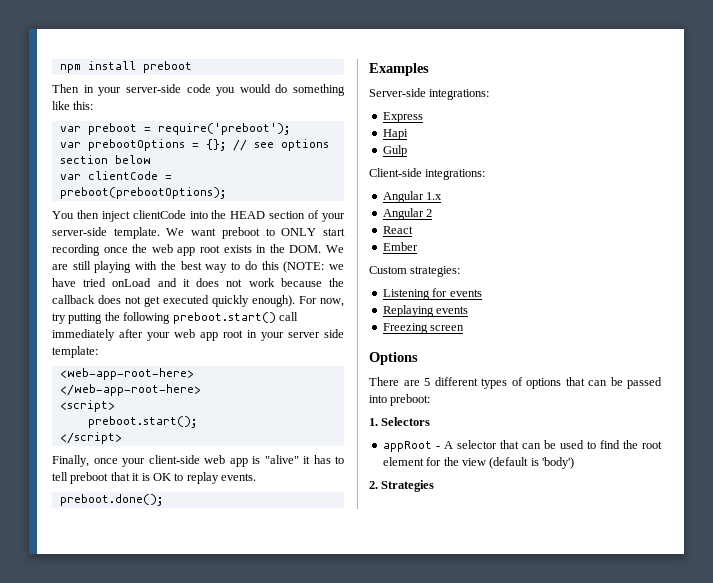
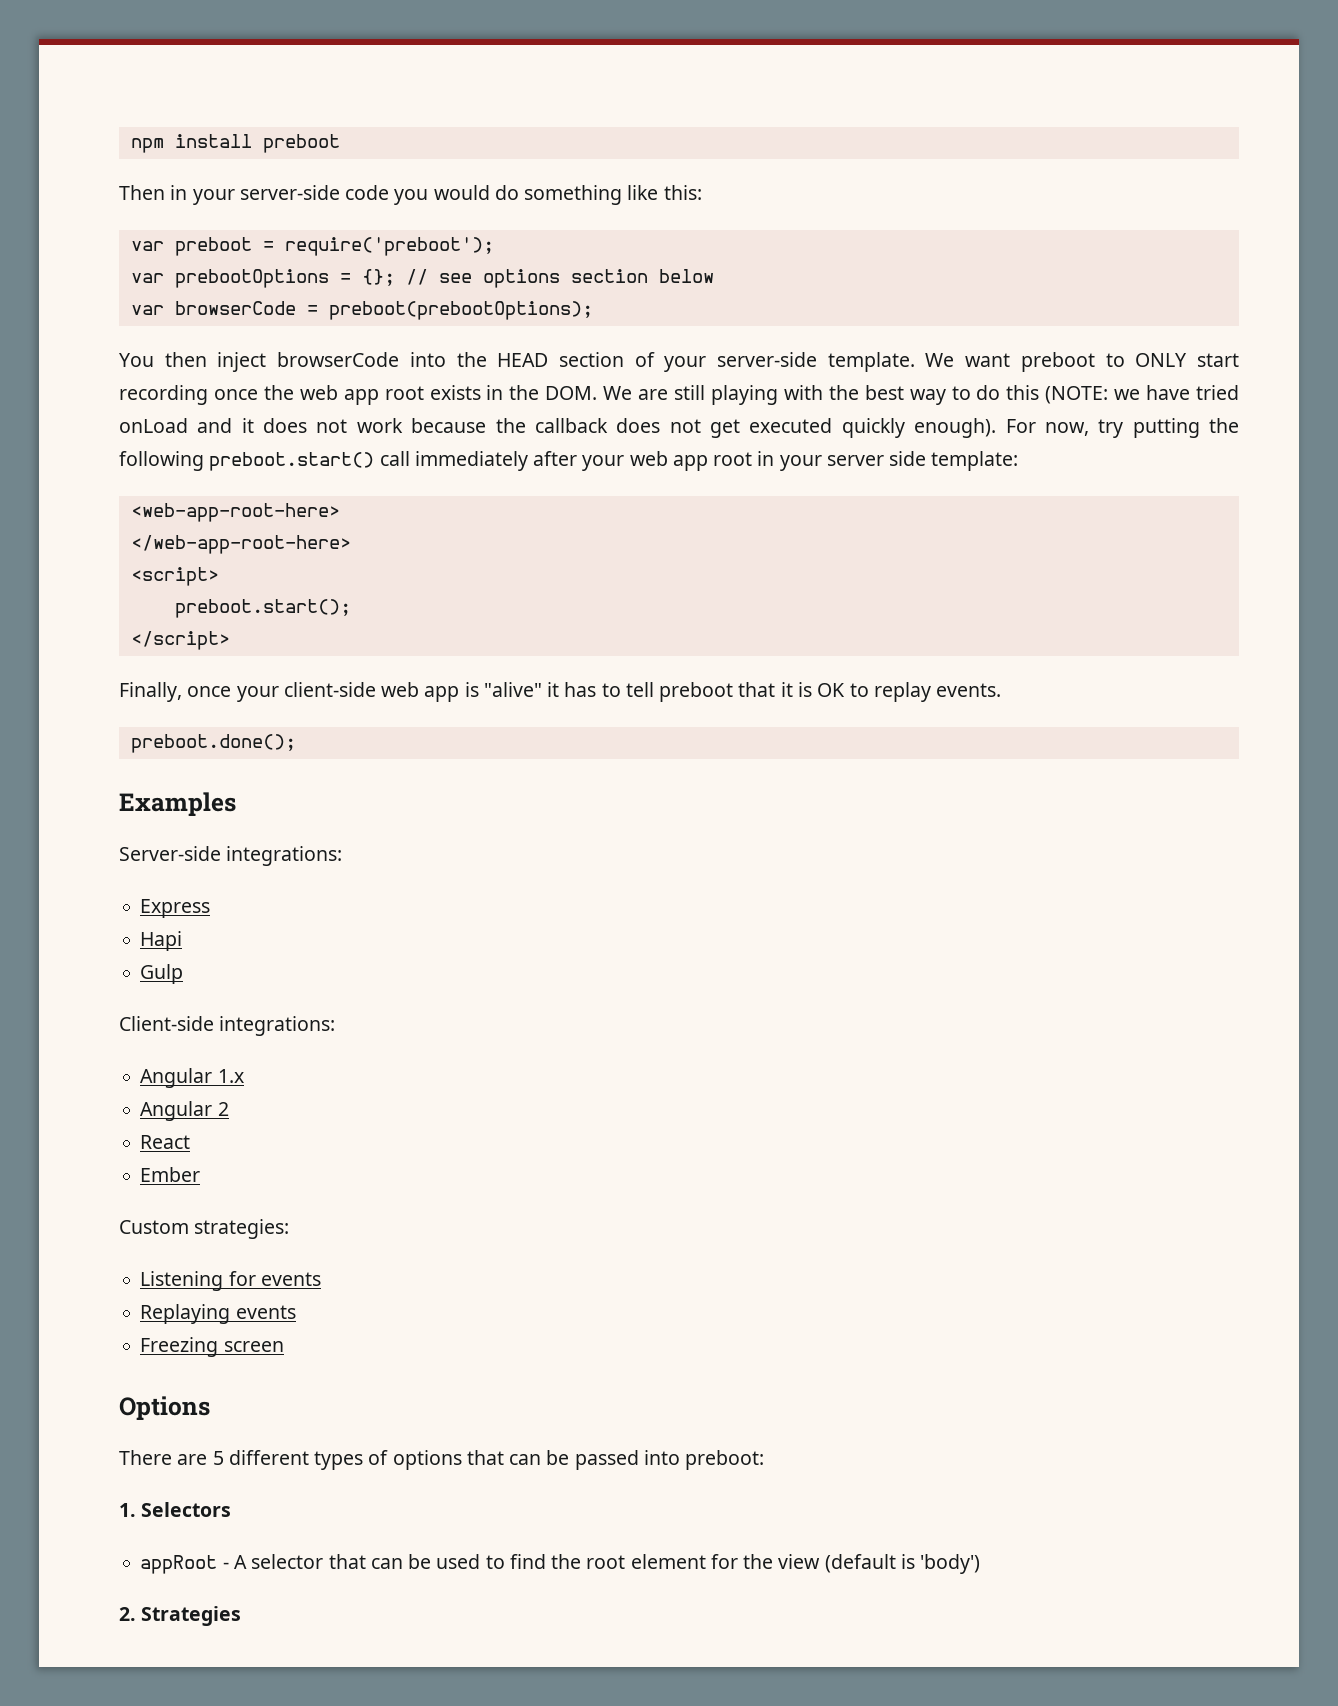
[87,171,158,180] clientCode -> [174,301,296,315] browserCode
[132,210,186,219] clientCode -> [277,352,400,367] browserCode

